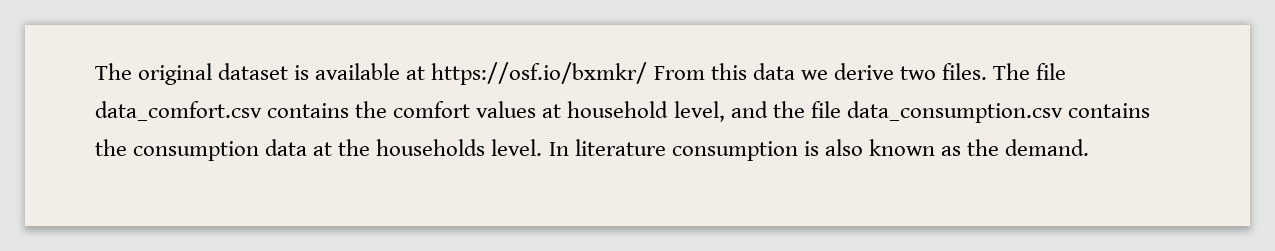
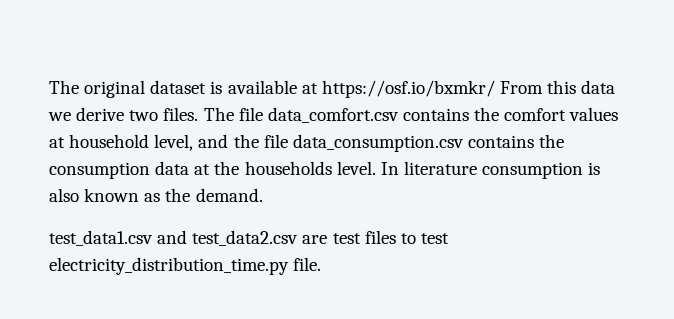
(1090, 147) none -> [49,230,449,246] [49,257,322,275] // test_data1.csv and test_data2.csv are test files to test electricity_distribution_time.py file.

